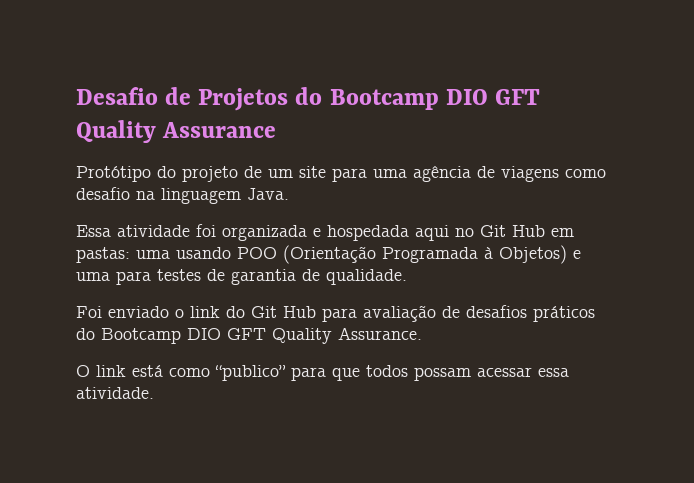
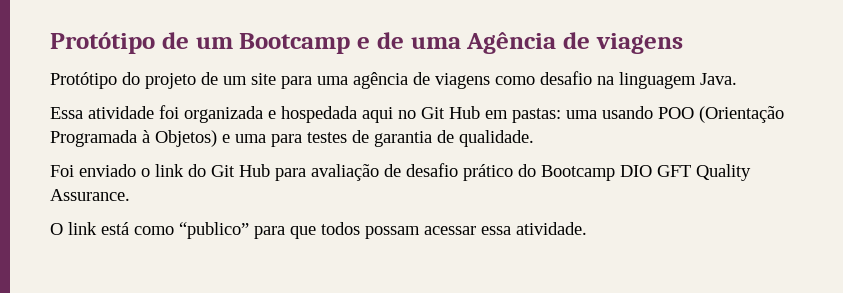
[76,87,540,111] [76,120,277,143] Desafio de Projetos do Bootcamp DIO GFT Quality Assurance -> [50,32,683,54] Protótipo de um Bootcamp e de uma Agência de viagens
[466,305,595,322] desafios práticos -> [406,163,513,181] desafio prático

